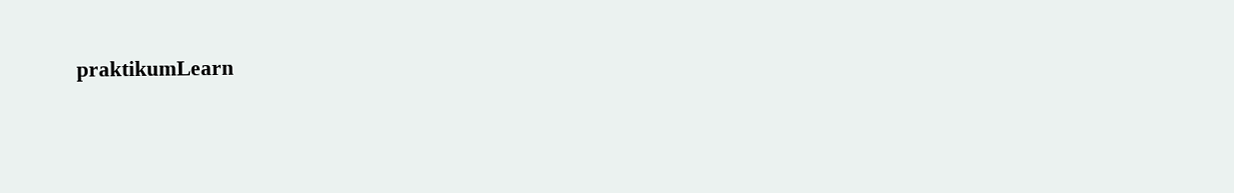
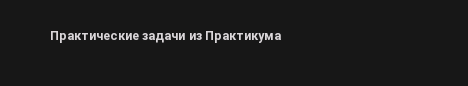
[76,59,234,82] praktikumLearn -> [50,31,283,43] Практические задачи из Практикума

